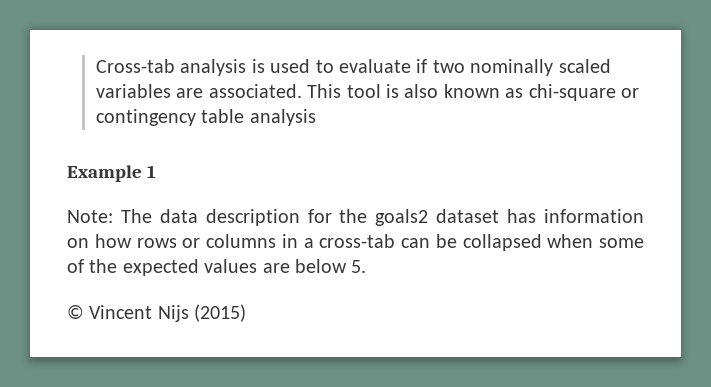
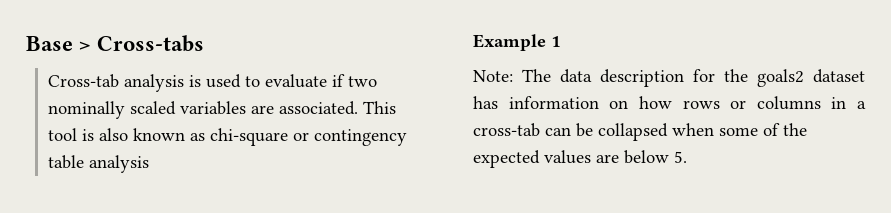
(95, 66) none -> [26,35,205,52] Base > Cross-tabs //
[67,304,247,322] // © Vincent Nijs (2015) -> (687, 157) none

